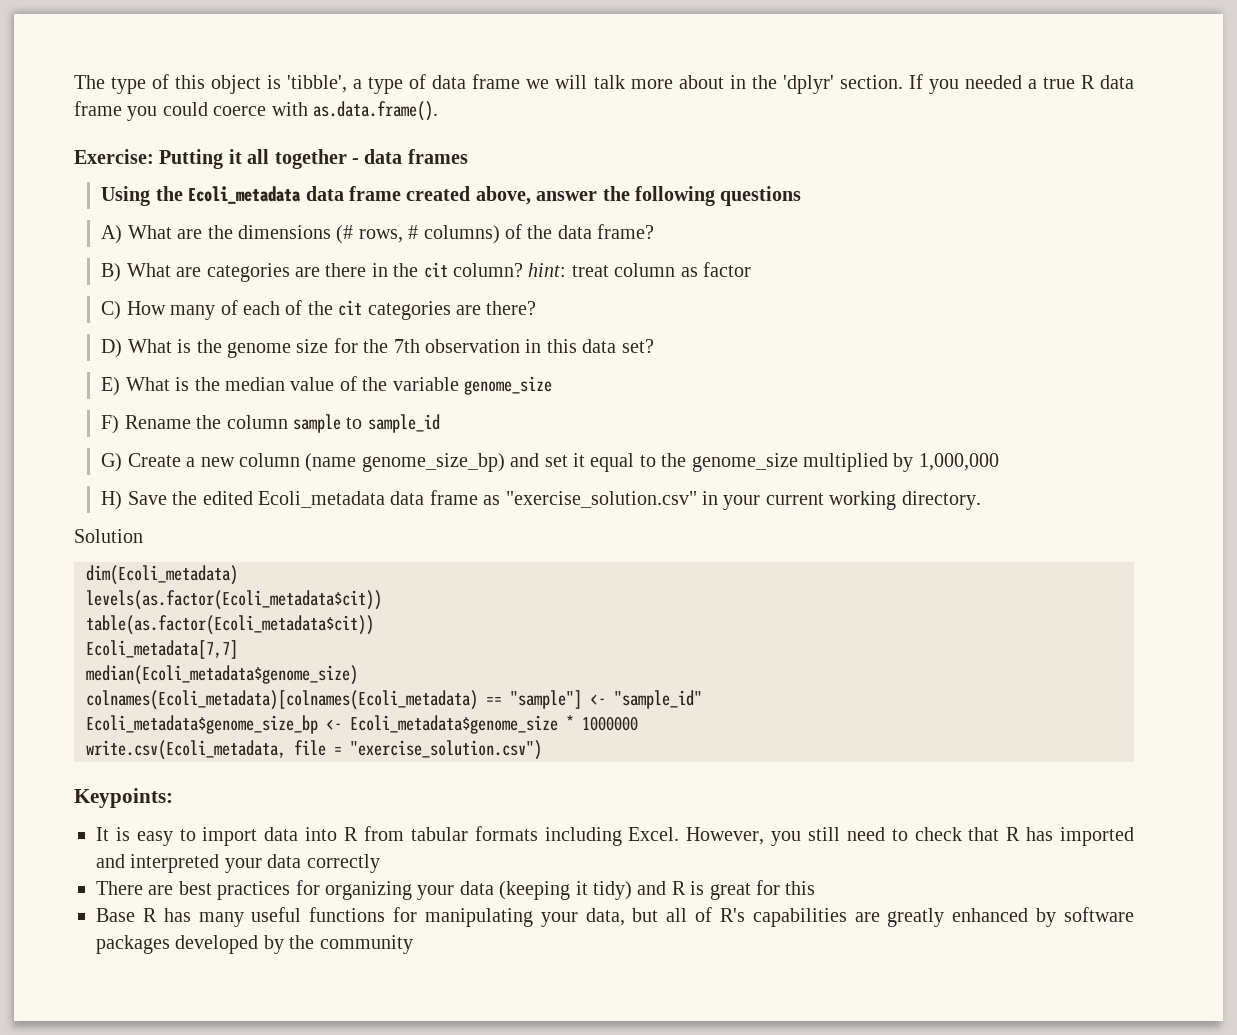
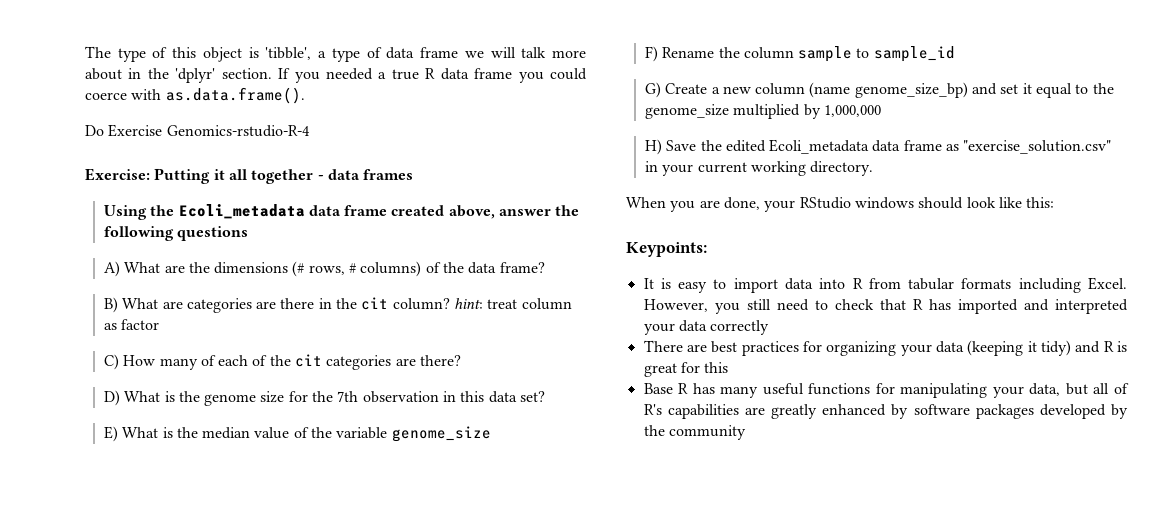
(438, 111) none -> [85,124,310,137] // Do Exercise Genomics-rstudio-R-4
[74,529,143,543] [86,565,238,585] [86,590,382,610] [86,615,374,635] [86,640,238,659] [86,665,358,685] [86,690,702,710] [86,715,638,734] [86,740,542,760] Solution // dim(Ecoli_metadata) // levels(as.factor(Ecoli_metadata$cit)) // table(as.factor(Ecoli_metadata$cit)) // Ecoli_metadata[7,7] // median(Ecoli_metadata$genome_size) // colnames(Ecoli_metadata)[colnames(Ecoli_metadata) == "sample"] <- "sample_id" // Ecoli_metadata$genome_size_bp <- Ecoli_metadata$genome_size * 1000000 // write.csv(Ecoli_metadata, file = "exercise_solution.csv") -> [626,197,1055,212] When you are done, your RStudio windows should look like this:

